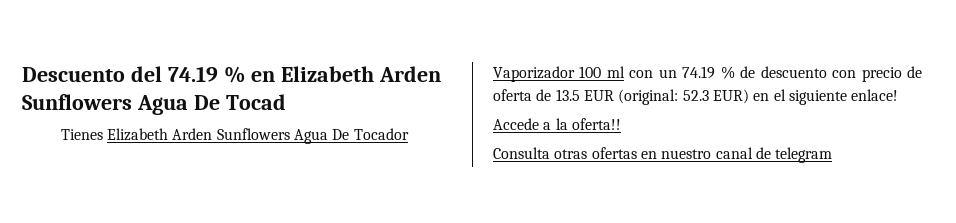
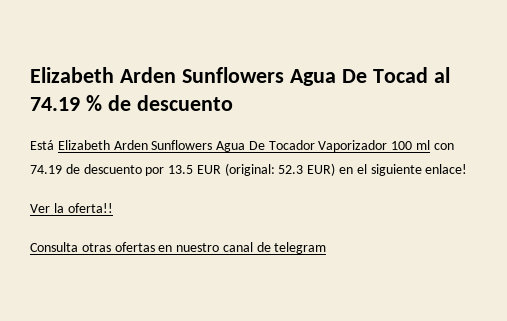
[22,66,275,83] Descuento del 74.19 % en -> (30, 75) none
[60,129,103,140] // Tienes -> [433,67,450,83] [30,95,233,111] [30,140,54,150] al 74.19 % de descuento // Está
[658,66,922,82] [493,89,552,101] un 74.19 % de descuento con precio de oferta de -> [30,164,165,176] 74.19 de descuento por
[493,118,552,130] Accede a -> [30,204,50,213] Ver

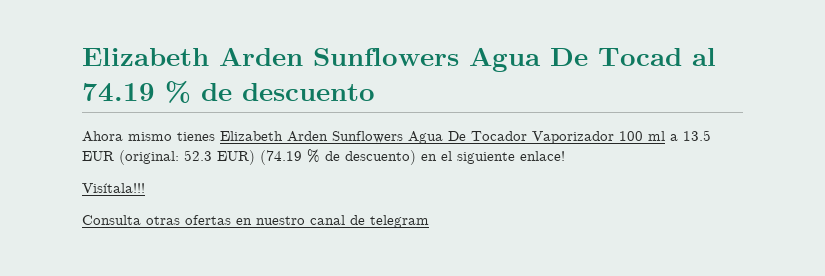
[30,140,54,150] Está -> [82,131,215,142] Ahora mismo tienes
[433,143,454,150] [30,164,165,176] con 74.19 de descuento por -> [670,134,678,141] a
(336, 169) none -> [260,149,416,165] (74.19 % de descuento)
[30,203,113,213] Ver la oferta!! -> [82,183,145,193] Visítala!!!

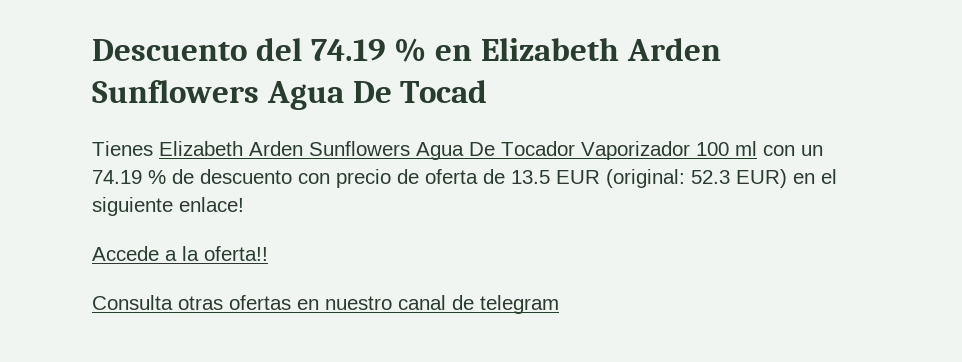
(82, 57) none -> [92,38,473,62] Descuento del 74.19 % en
[692,48,716,66] [82,81,375,103] [82,131,215,142] al 74.19 % de descuento // Ahora mismo tienes -> [92,141,153,156] // Tienes
[670,134,678,141] a -> [763,145,823,156] [92,169,505,188] con un 74.19 % de descuento con precio de oferta de
[260,149,416,165] (74.19 % de descuento) -> (787, 178) none
[82,183,145,193] Visítala!!! -> [92,246,268,261] Accede a la oferta!!

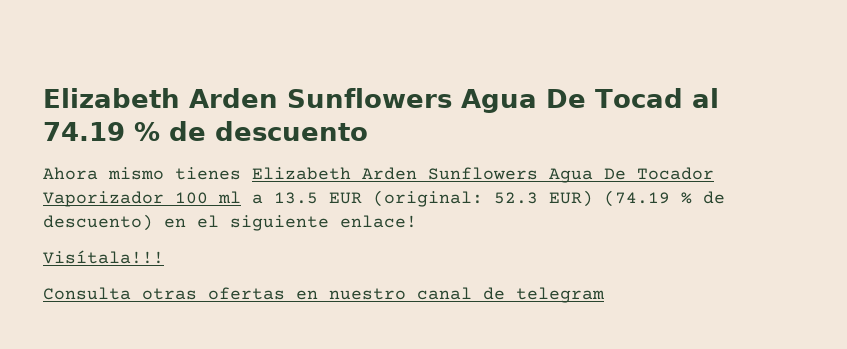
[92,38,473,62] Descuento del 74.19 % en -> (43, 98) none
[92,141,153,156] // Tienes -> [691,88,719,108] [43,121,368,141] [43,167,241,180] al 74.19 % de descuento // Ahora mismo tienes
[763,145,823,156] [92,169,505,188] con un 74.19 % de descuento con precio de oferta de -> [252,194,263,204] a
(787, 178) none -> [604,190,725,207] [43,214,153,231] (74.19 % de descuento)
[92,246,268,261] Accede a la oferta!! -> [43,250,164,264] Visítala!!!

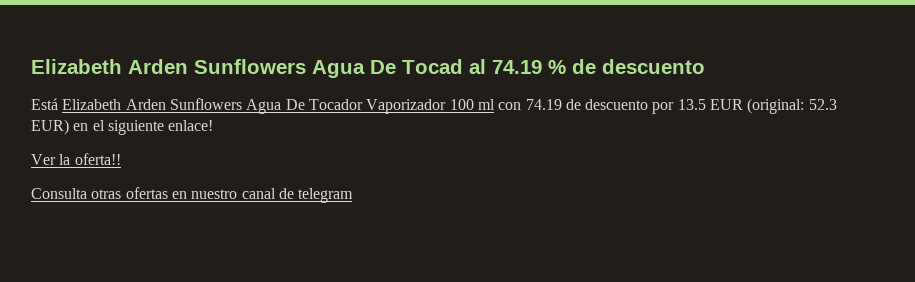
[43,167,241,180] Ahora mismo tienes -> [31,98,58,110] Está
[252,194,263,204] a -> [498,99,675,114] con 74.19 de descuento por
[604,190,725,207] [43,214,153,231] (74.19 % de descuento) -> (69, 127) none
[43,250,164,264] Visítala!!! -> [31,153,121,165] Ver la oferta!!

